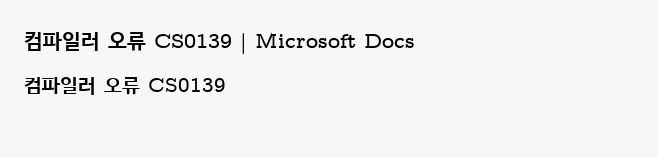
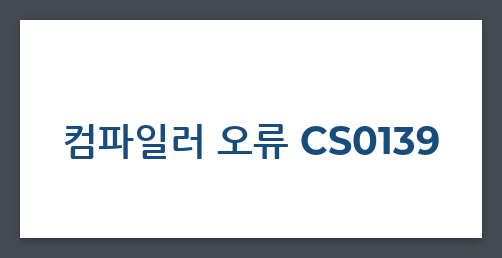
[24,31,415,54] [24,77,226,95] 컴파일러 오류 CS0139 | Microsoft Docs // 컴파일러 오류 CS0139 -> [62,124,440,159] 컴파일러 오류 CS0139

